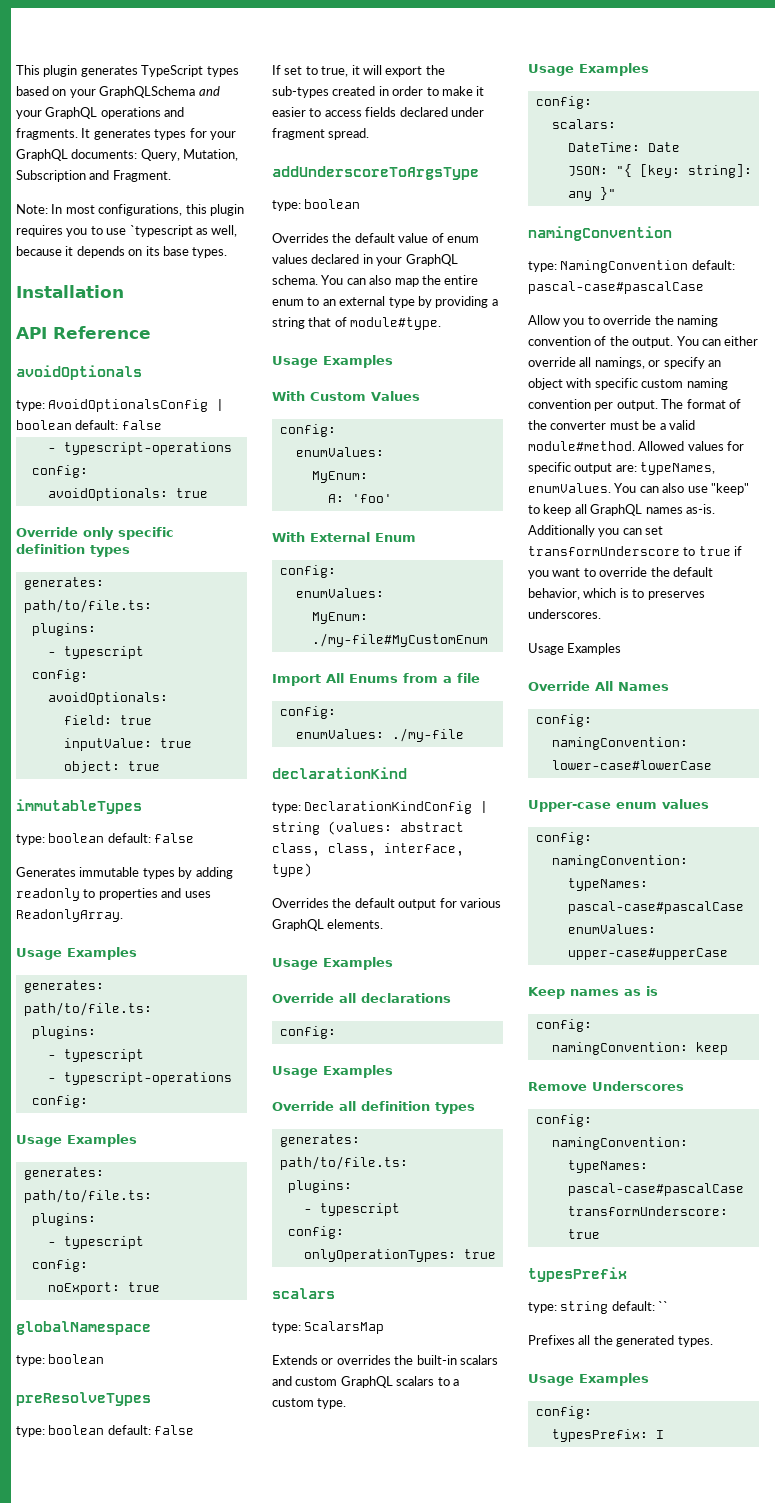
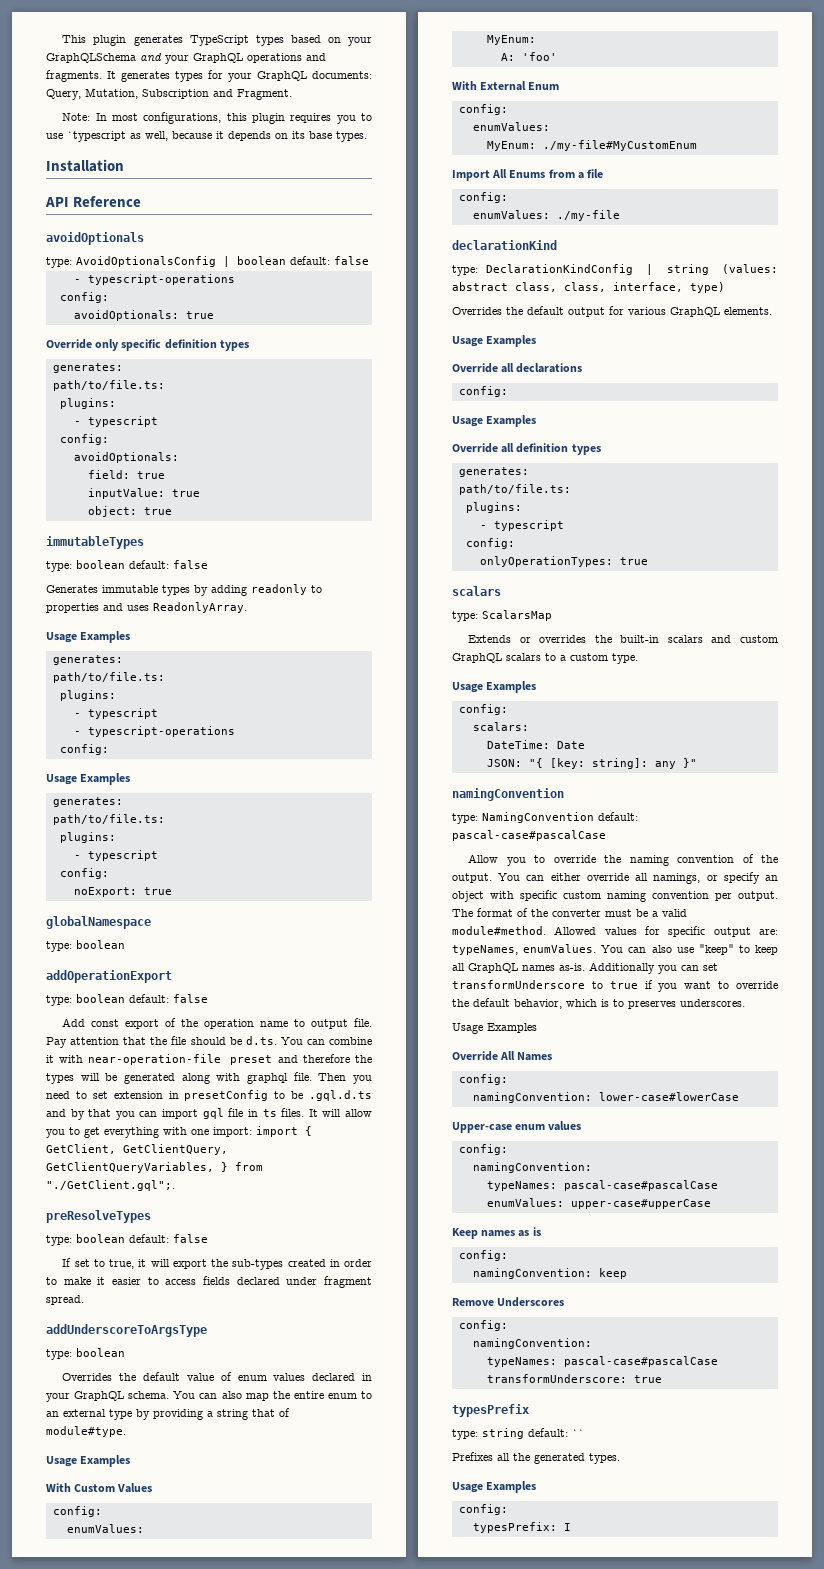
(105, 1359) none -> [46,970,172,983] [46,994,208,1006] [62,1018,372,1029] [46,1036,372,1048] [46,1054,372,1065] [46,1072,372,1084] [46,1090,372,1101] [46,1108,373,1120] [46,1126,312,1138] [46,1144,228,1155] [46,1162,263,1173] [46,1180,175,1191] // addOperationExport // type: boolean default: false // Add const export of the operation name to output file. Pay attention that the file should be d.ts. You can combine it with near-operation-file preset and therefore the types will be generated along with graphql file. Then you need to set extension in presetConfig to be .gql.d.ts and by that you can import gql file in ts files. It will allow you to get everything with one import: import { GetClient, GetClientQuery, GetClientQueryVariables, } from "./GetClient.gql";.

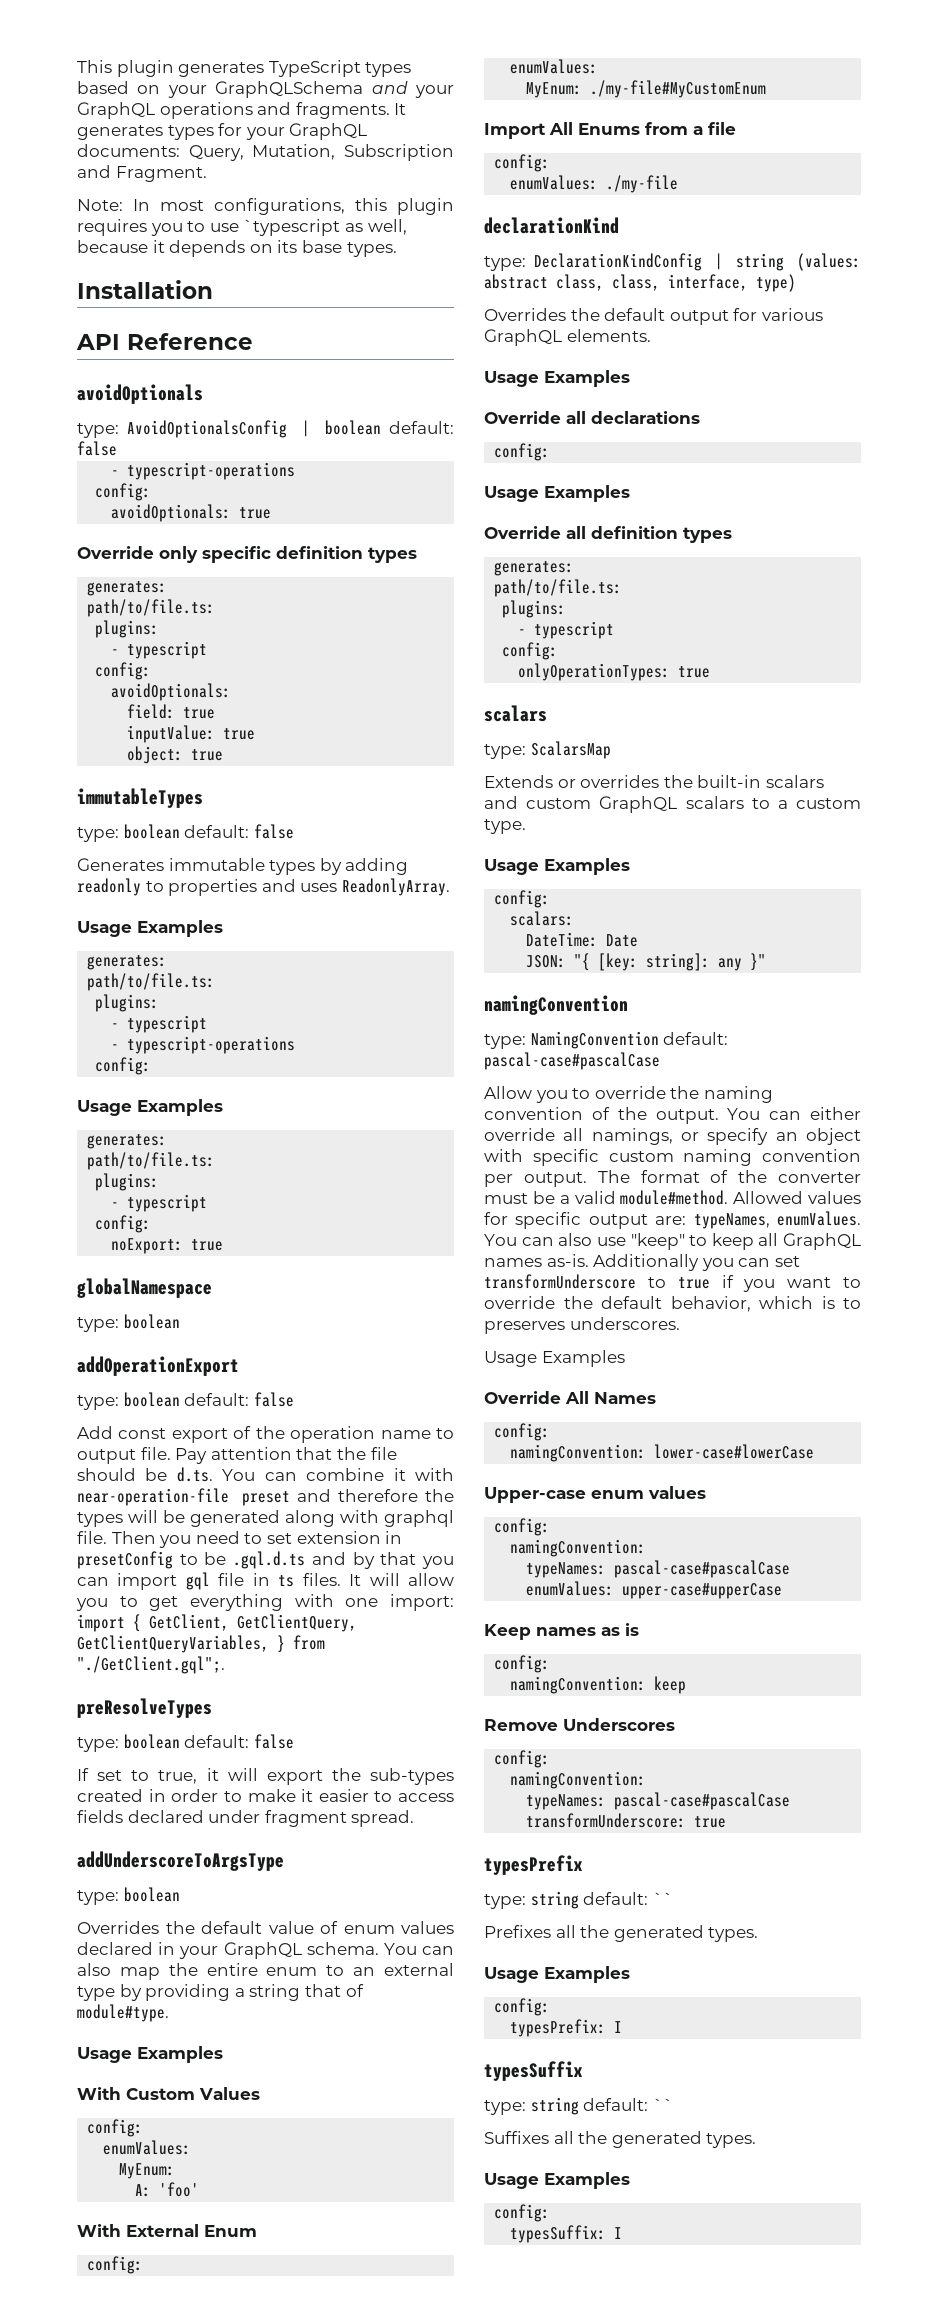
(571, 1527) none -> [484,2061,583,2081] [484,2097,673,2115] [484,2131,757,2148] [484,2172,630,2189] [494,2204,551,2222] [510,2225,623,2243] // typesSuffix // type: string default: `` // Suffixes all the generated types. // Usage Examples // config: // typesSuffix: I

